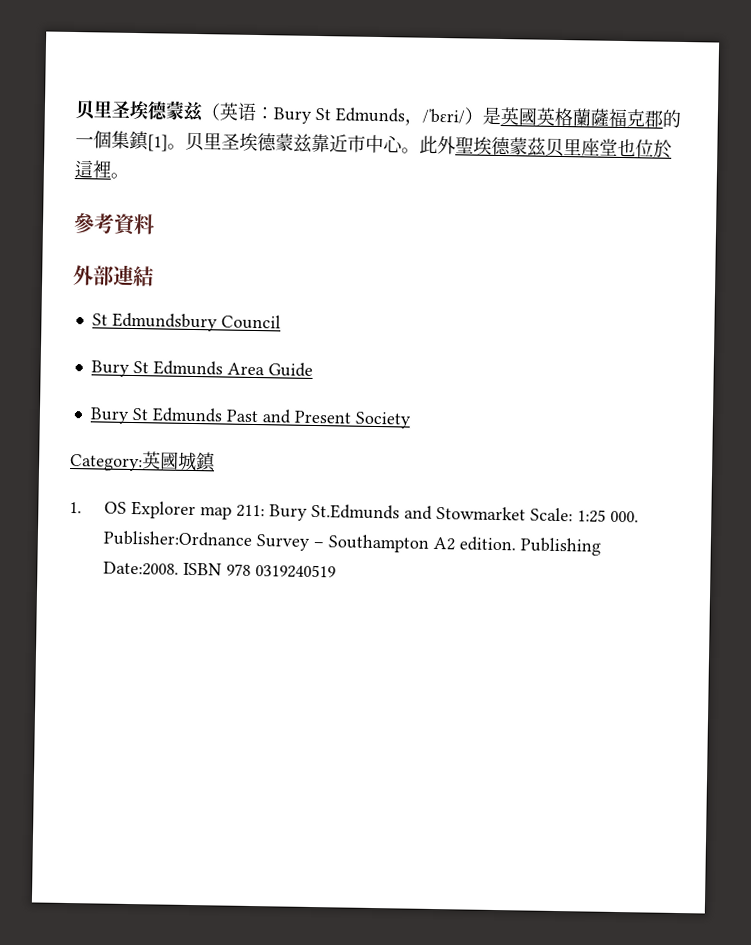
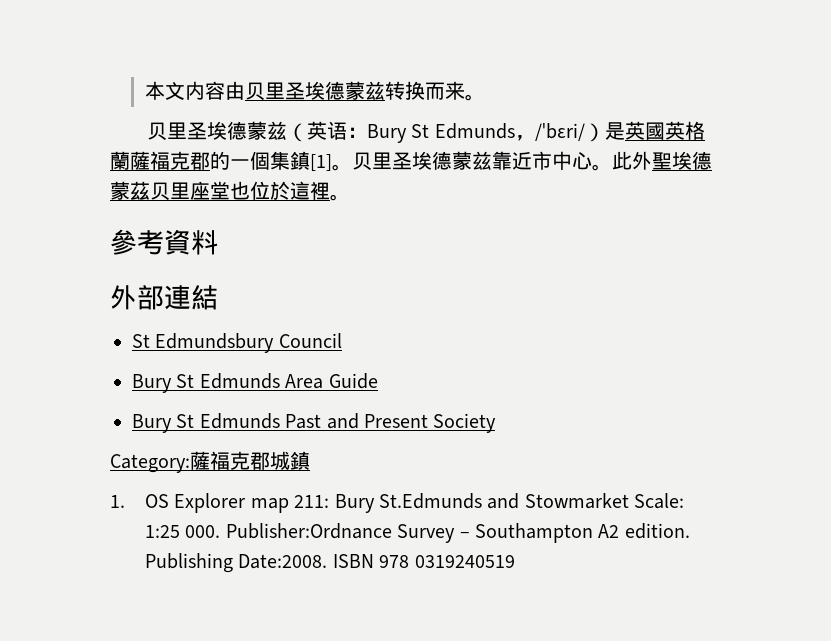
(75, 110) none -> [145,81,486,101] 本文内容由贝里圣埃德蒙兹转换而来。 //
[142,451,179,470] 英國 -> [190,451,270,470] 薩福克郡

